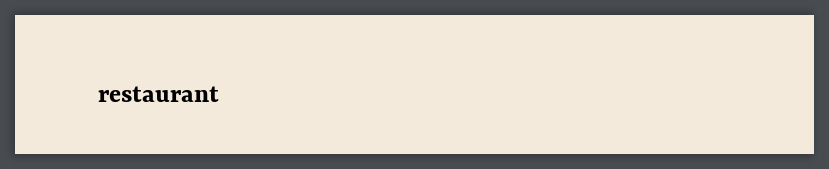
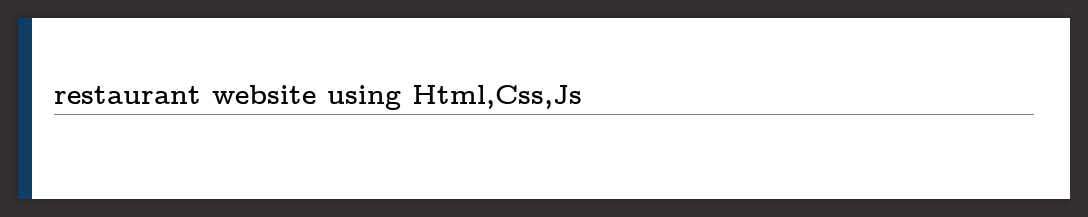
(219, 94) none -> [212,85,582,110] website using Html,Css,Js

